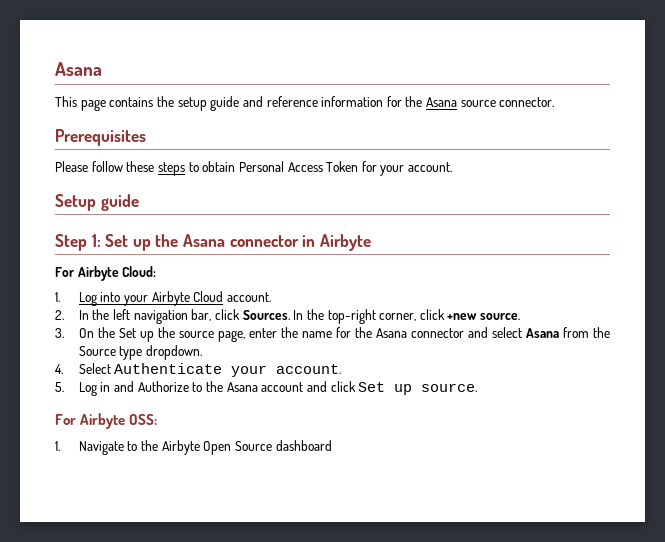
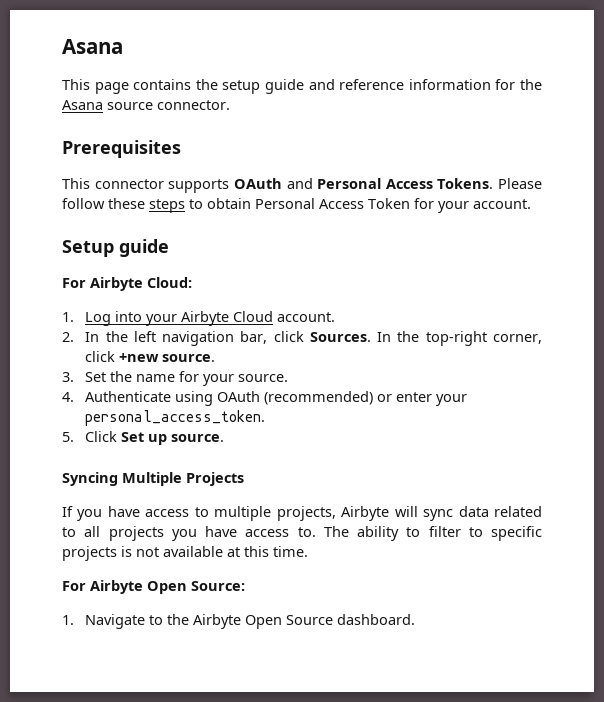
(146, 137) none -> [62,178,494,193] This connector supports OAuth and Personal Access Tokens.
[55,234,371,251] // Step 1: Set up the Asana connector in Airbyte -> (169, 248) none
[78,327,610,342] [78,345,203,360] [55,363,342,377] [55,381,478,396] [55,413,158,429] On the Set up the source page, enter the name for the Asana connector and select Asana from the Source type dropdown. // 4. Select Authenticate your account. // 5. Log in and Authorize to the Asana account and click Set up source. // For Airbyte OSS: -> [85,371,289,386] [62,391,468,406] [85,410,266,426] [62,431,225,445] [62,472,244,486] [62,506,542,521] [62,526,542,541] [62,546,308,561] [62,580,245,594] Set the name for your source. // 4. Authenticate using OAuth (recommended) or enter your personal_access_token. // 5. Click Set up source. // Syncing Multiple Projects // If you have access to multiple projects, Airbyte will sync data related to all projects you have access to. The ability to filter to specific projects is not available at this time. // For Airbyte Open Source:
[275,440,332,451] dashboard -> [337,614,416,625] dashboard.

